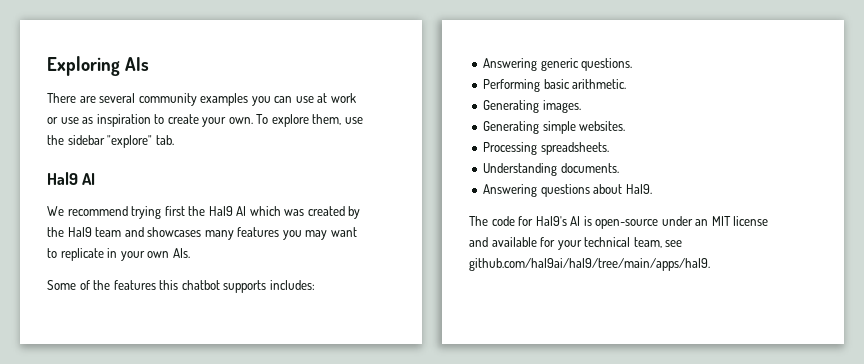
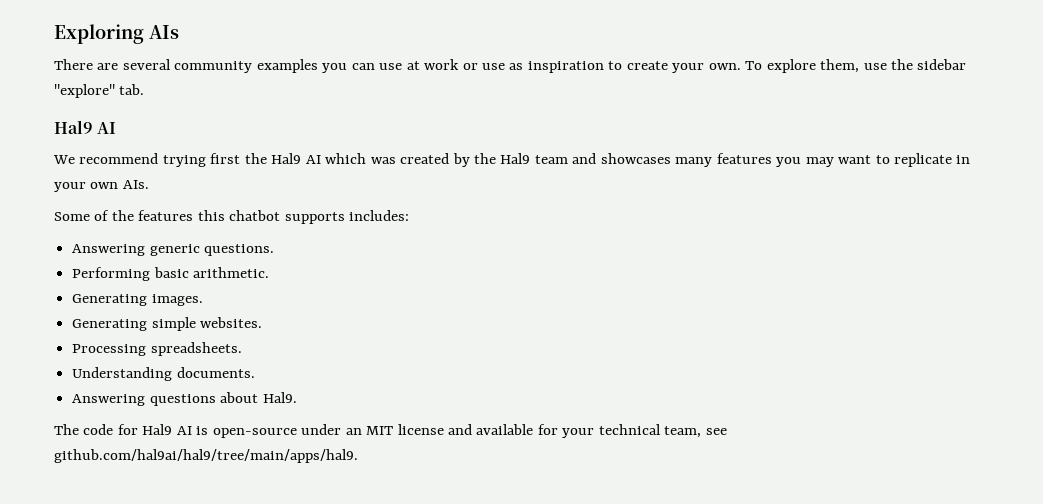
[535,216,567,226] Hal9's -> [142,424,173,435] Hal9

